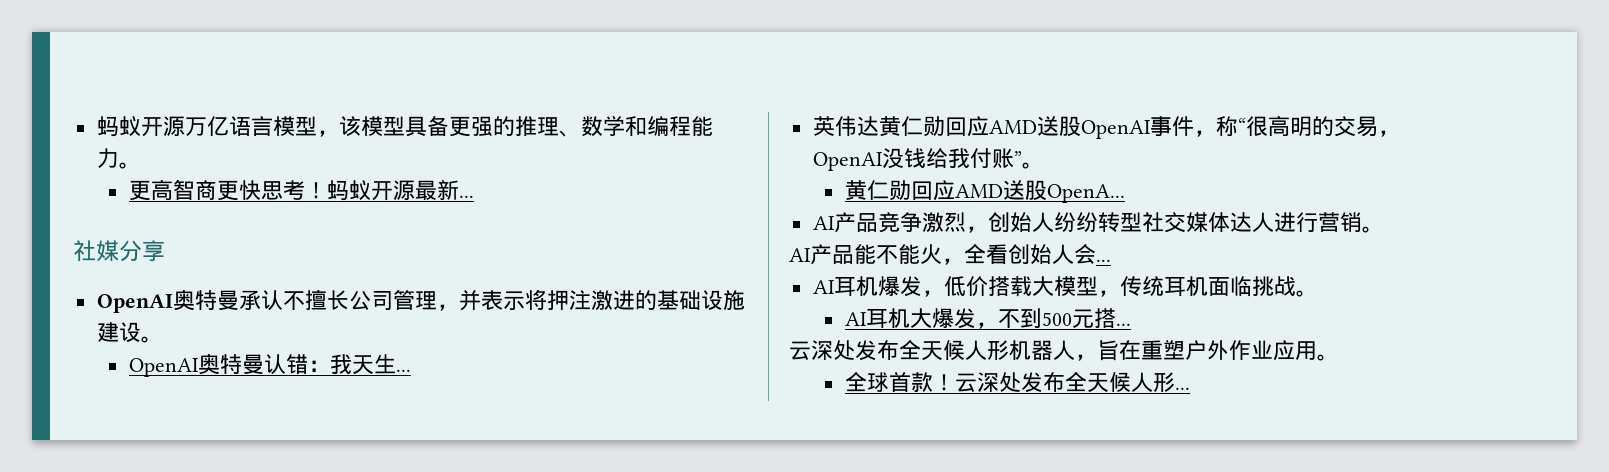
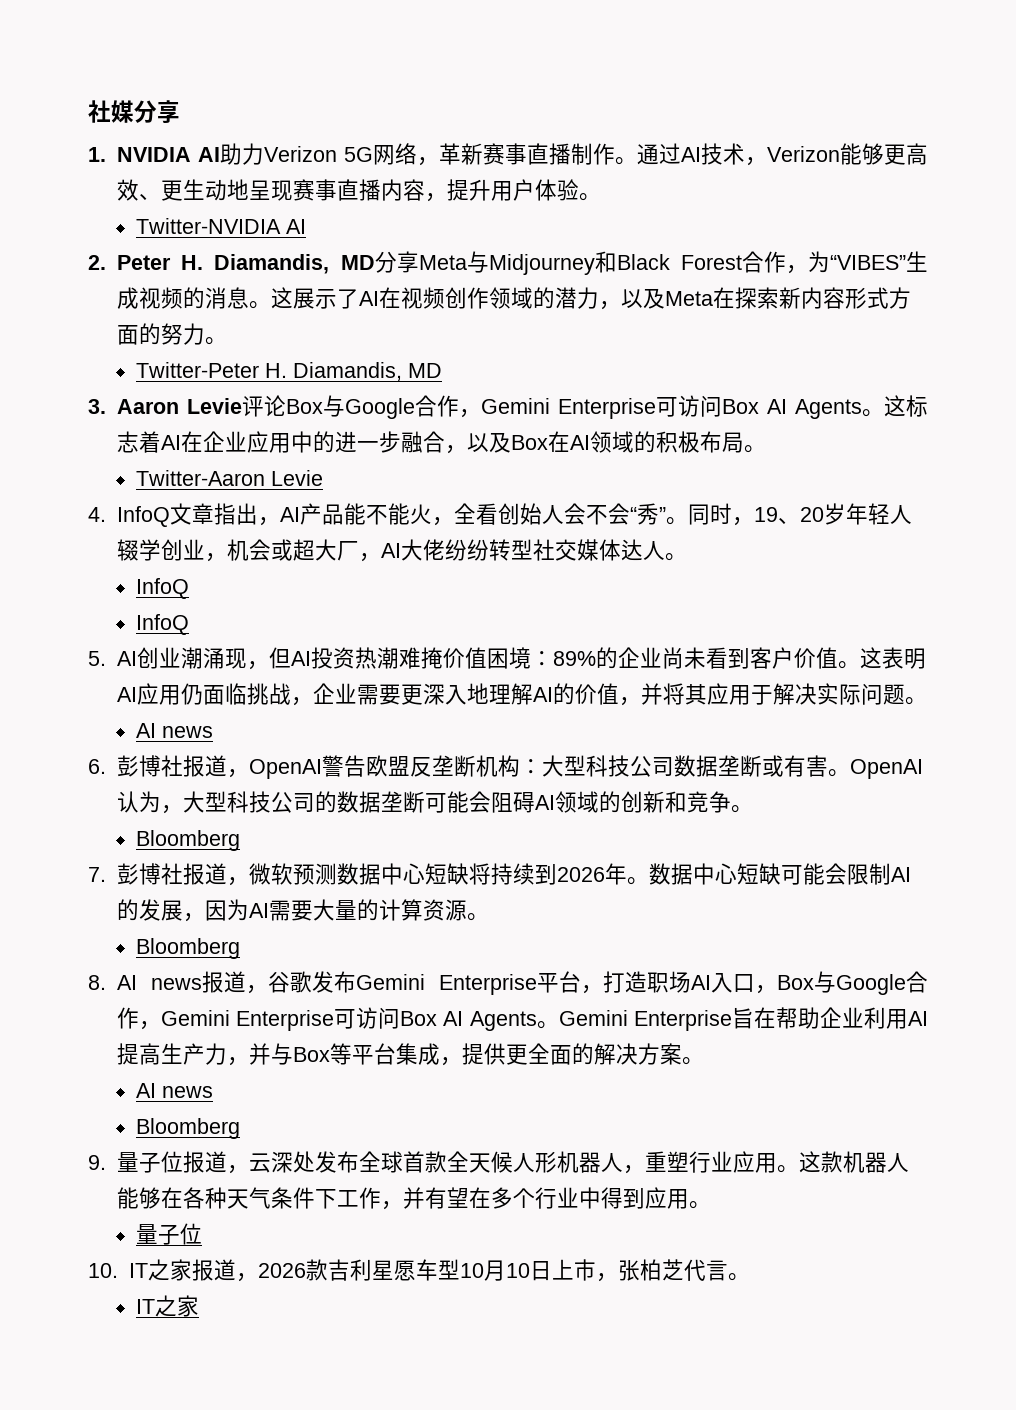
[96,116,713,137] [96,148,141,169] [128,179,474,201] [73,240,165,262] [96,289,745,313] [96,322,163,343] [128,353,411,377] [812,116,1400,139] [812,148,1044,171] [844,180,1125,203] [812,212,1384,233] 蚂蚁开源万亿语言模型，该模型具备更强的推理、数学和编程能力。 // 更高智商更快思考！蚂蚁开源最新... // 社媒分享 // OpenAI奥特曼承认不擅长公司管理，并表示将押注激进的基础设施建设。 // OpenAI奥特曼认错：我天生... // 英伟达黄仁勋回应AMD送股OpenAI事件，称“很高明的交易，OpenAI没钱给我付账”。 // 黄仁勋回应AMD送股OpenA... // AI产品竞争激烈，创始人纷纷转型社交媒体达人进行营销。 // -> [88,100,180,123] [88,143,928,166] [116,179,601,202] [136,218,307,234] [88,251,928,275] [116,287,911,310] [116,323,227,345] [136,362,443,381] [88,395,928,419] [116,431,766,454] [136,470,324,486] [88,503,280,527] 社媒分享 // 1. NVIDIA AI助力Verizon 5G网络，革新赛事直播制作。通过AI技术，Verizon能够更高效、更生动地呈现赛事直播内容，提升用户体验。 // Twitter-NVIDIA AI // 2. Peter H. Diamandis, MD分享Meta与Midjourney和Black Forest合作，为“VIBES”生成视频的消息。这展示了AI在视频创作领域的潜力，以及Meta在探索新内容形式方面的努力。 // Twitter-Peter H. Diamandis, MD // 3. Aaron Levie评论Box与Google合作，Gemini Enterprise可访问Box AI Agents。这标志着AI在企业应用中的进一步融合，以及Box在AI领域的积极布局。 // Twitter-Aaron Levie // 4. InfoQ文章指出，
[1096,259,1111,262] [812,276,1318,297] [844,308,1131,329] [789,340,921,360] ... // AI耳机爆发，低价搭载大模型，传统耳机面临挑战。 // AI耳机大爆发，不到500元搭... // 云深处发布全 -> [585,503,912,526] [116,539,687,562] [136,578,190,599] [136,614,190,635] [88,647,926,670] [116,683,927,706] [136,723,214,738] [88,755,923,779] [116,791,753,814] [136,830,241,851] [88,863,911,886] [116,899,489,922] [136,938,241,959] [88,971,928,995] [116,1007,928,1031] [116,1043,704,1066] [136,1083,214,1098] [136,1118,241,1139] [88,1151,469,1174] 不会“秀”。同时，19、20岁年轻人辍学创业，机会或超大厂，AI大佬纷纷转型社交媒体达人。 // InfoQ // InfoQ // 5. AI创业潮涌现，但AI投资热潮难掩价值困境：89%的企业尚未看到客户价值。这表明AI应用仍面临挑战，企业需要更深入地理解AI的价值，并将其应用于解决实际问题。 // AI news // 6.彭博社报道，OpenAI警告欧盟反垄断机构：大型科技公司数据垄断或有害。OpenAI认为，大型科技公司的数据垄断可能会阻碍AI领域的创新和竞争。 // Bloomberg // 7.彭博社报道，微软预测数据中心短缺将持续到2026年。数据中心短缺可能会限制AI的发展，因为AI需要大量的计算资源。 // Bloomberg // 8. AI news报道，谷歌发布Gemini Enterprise平台，打造职场AI入口，Box与Google合作，Gemini Enterprise可访问Box AI Agents。Gemini Enterprise旨在帮助企业利用AI提高生产力，并与Box等平台集成，提供更全面的解决方案。 // AI news // Bloomberg // 9.量子位报道，云深处发布全球首款全
[1097,340,1251,361] 旨在重塑户外作 -> [644,1151,711,1173] 重塑行
[844,372,1190,393] // 全球首款！云深处发布全天候人形... -> [798,1151,909,1173] [116,1187,711,1210] [136,1223,203,1245] [88,1259,750,1282] [136,1295,200,1317] 这款机器人能够在各种天气条件下工作，并有望在多个行业中得到应用。 // 量子位 // 10. IT之家报道，2026款吉利星愿车型10月10日上市，张柏芝代言。 // IT之家

